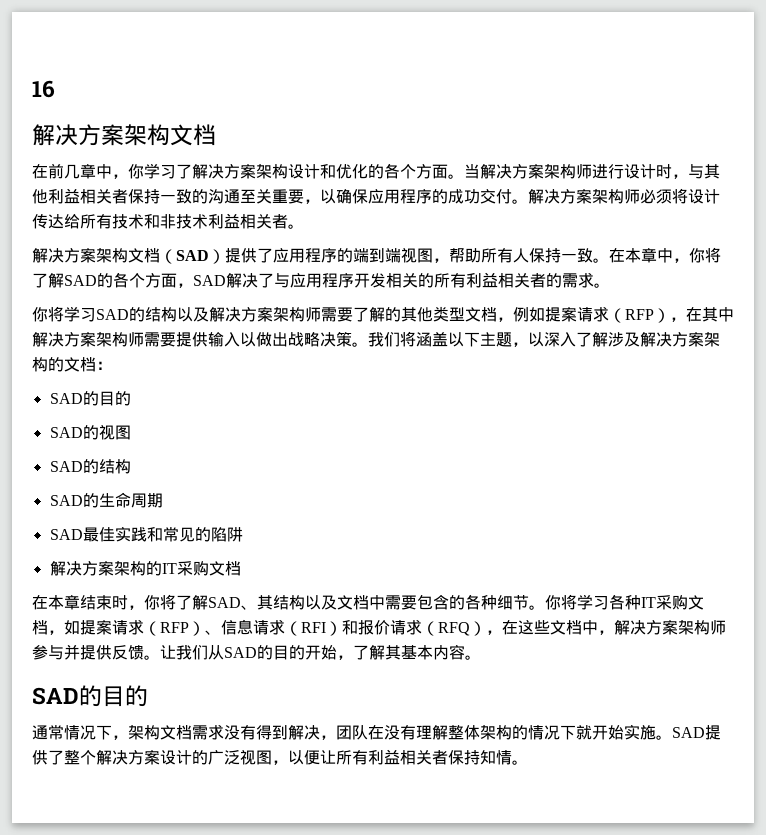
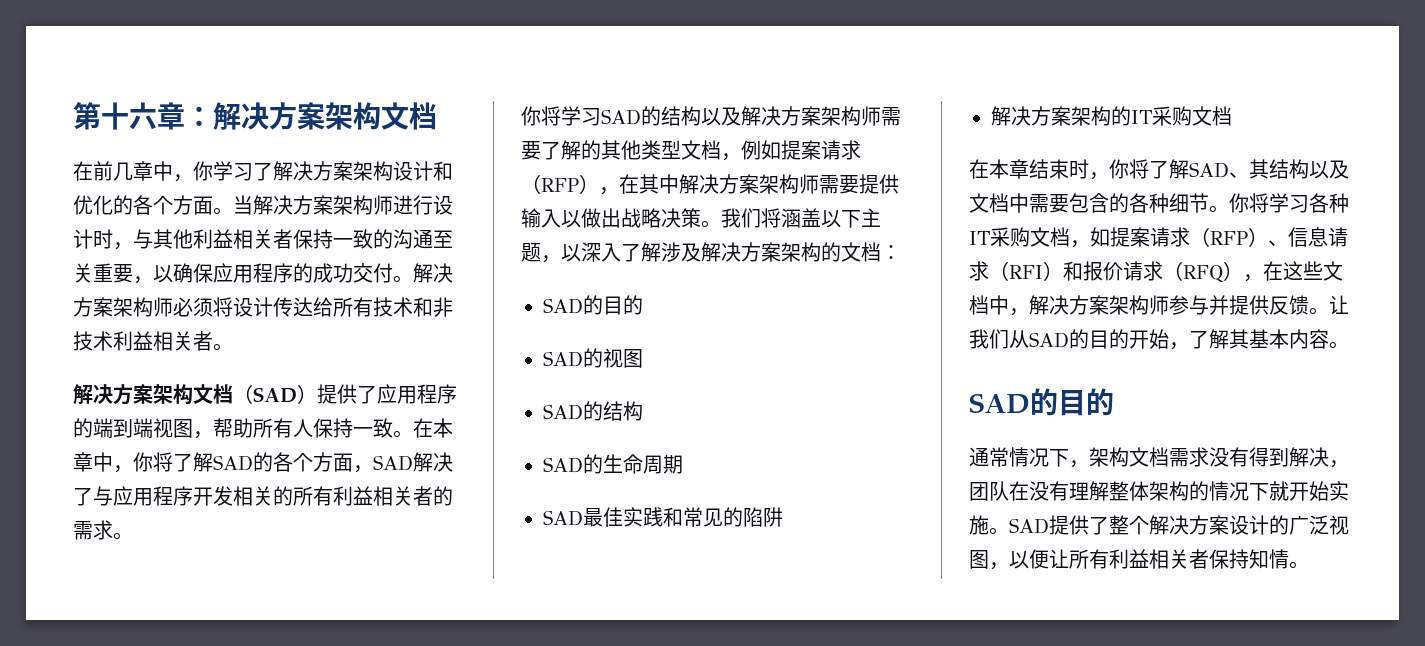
[32,80,55,98] 16 // -> [73,102,213,130] 第十六章：

